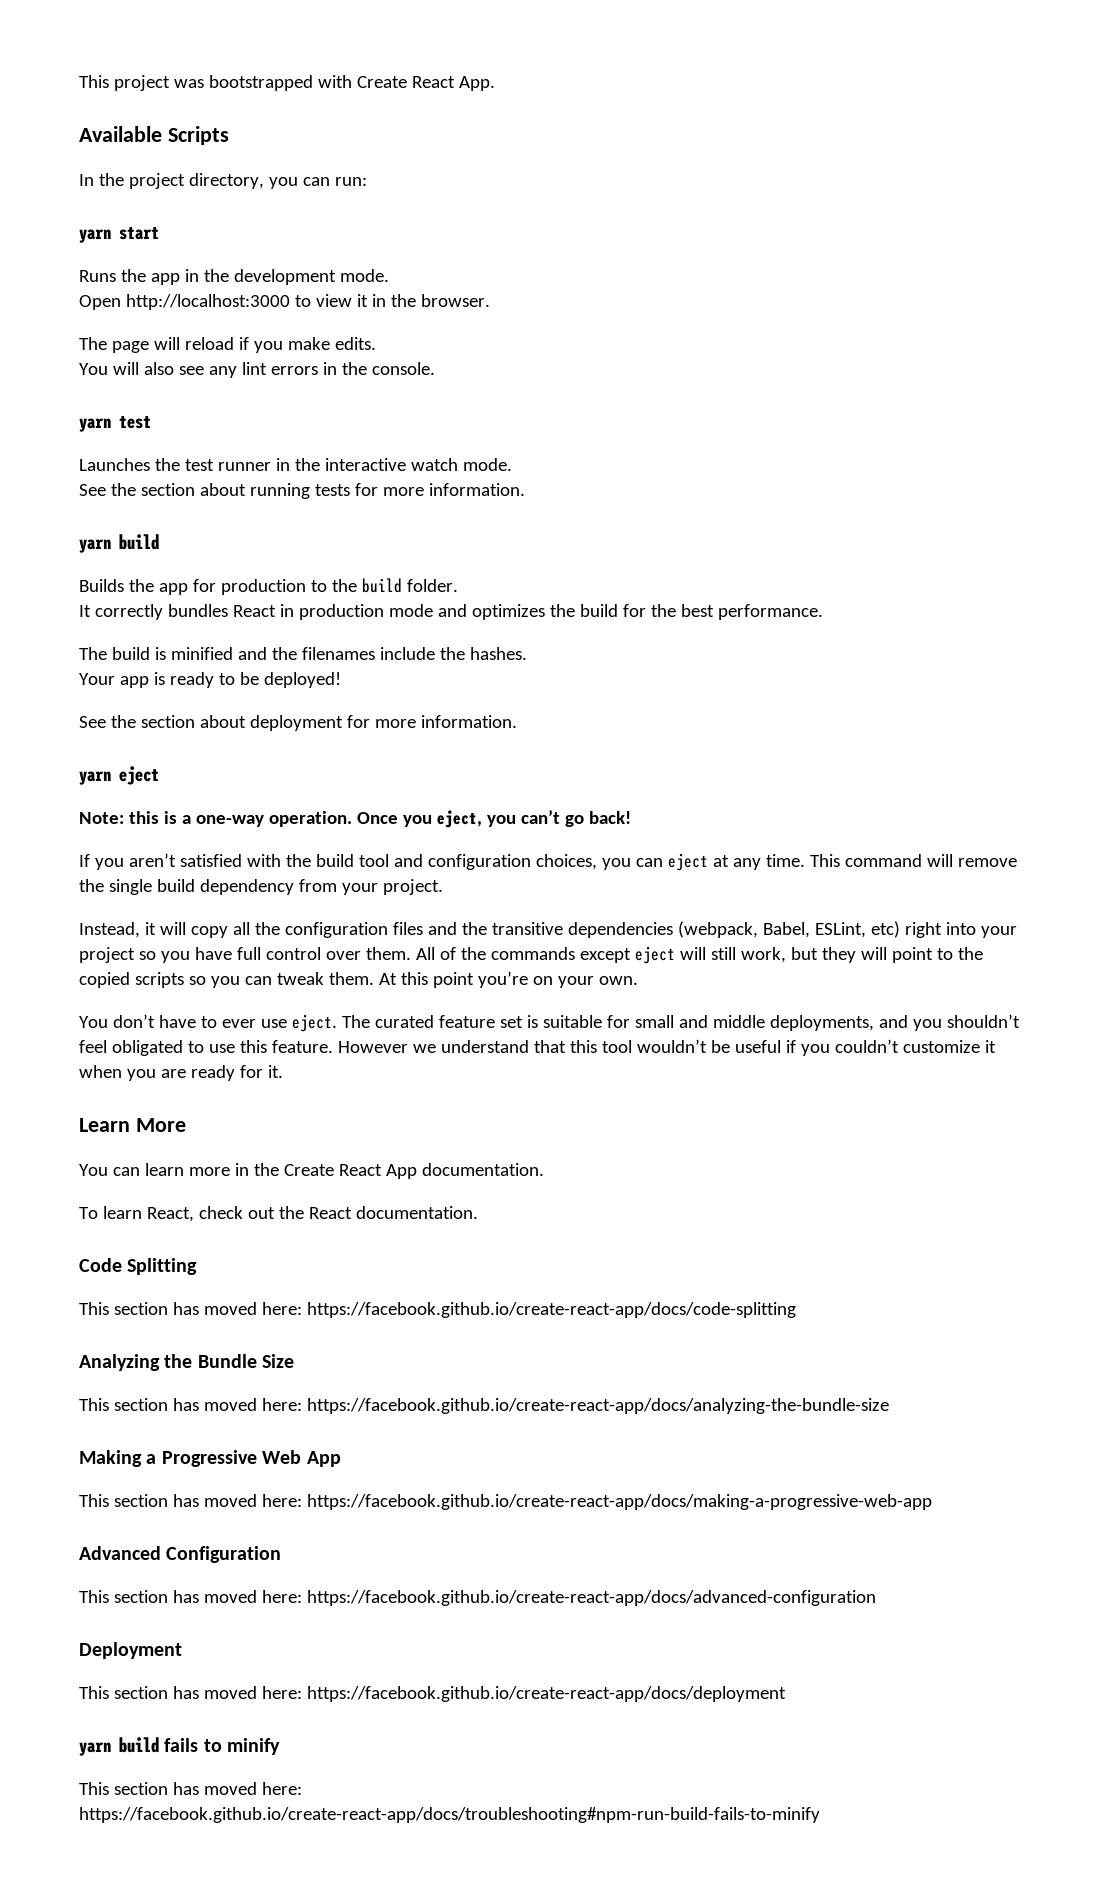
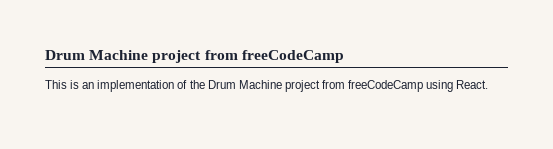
[79,75,495,91] [79,126,229,145] [79,173,367,189] [79,227,159,243] [79,269,389,285] [79,294,490,310] [79,337,376,353] [79,362,435,378] [79,416,151,432] [79,458,512,471] [79,483,525,499] [79,534,159,553] [79,578,458,595] [79,604,823,620] [79,647,527,660] [79,672,341,688] [79,715,517,731] [79,766,159,785] [79,810,631,828] [79,853,1017,871] [79,879,443,895] [79,921,1017,938] [79,946,983,964] [79,971,638,988] [79,1014,1020,1032] [79,1039,996,1056] [79,1065,283,1081] [79,1118,186,1132] [79,1163,544,1179] [79,1206,478,1222] [79,1258,198,1275] [79,1302,796,1318] [79,1354,295,1371] [79,1398,889,1414] [79,1450,341,1467] [79,1494,932,1510] [79,1546,282,1563] [79,1590,876,1606] [79,1642,182,1659] [79,1686,786,1702] [79,1737,281,1756] [79,1782,302,1795] [79,1807,820,1823] This project was bootstrapped with Create React App. // Available Scripts // In the project directory, you can run: // yarn start // Runs the app in the development mode. // Open http://localhost:3000 to view it in the browser. // The page will reload if you make edits. // You will also see any lint errors in the console. // yarn test // Launches the test runner in the interactive watch mode. // See the section about running tests for more information. // yarn build // Builds the app for production to the build folder. // It correctly bundles React in production mode and optimizes the build for the best performance. // The build is minified and the filenames include the hashes. // Your app is ready to be deployed! // See the section about deployment for more information. // yarn eject // Note: this is a one-way operation. Once you eject, you can’t go back! // If you aren’t satisfied with the build tool and configuration choices, you can eject at any time. This command will remove the single build dependency from your project. // Instead, it will copy all the configuration files and the transitive dependencies (webpack, Babel, ESLint, etc) right into your project so you have full control over them. All of the commands except eject will still work, but they will point to the copied scripts so you can tweak them. At this point you’re on your own. // You don’t have to ever use eject. The curated feature set is suitable for small and middle deployments, and you shouldn’t feel obligated to use this feature. However we understand that this tool wouldn’t be useful if you couldn’t customize it when you are ready for it. // Learn More // You can learn more in the Create React App documentation. // To learn React, check out the React documentation. // Code Splitting // This section has moved here: https://facebook.github.io/create-react-app/docs/code-splitting // Analyzing the Bundle Size // This section has moved here: https://facebook.github.io/create-react-app/docs/analyzing-the-bundle-size // Making a Progressive Web App // This section has moved here: https://facebook.github.io/create-react-app/docs/making-a-progressive-web-app // Advanced Configuration // This section has moved here: https://facebook.github.io/create-react-app/docs/advanced-configuration // Deployment // This section has moved here: https://facebook.github.io/create-react-app/docs/deployment // yarn build fails to minify // This section has moved here: https://facebook.github.io/create-react-app/docs/troubleshooting#npm-run-build-fails-to-minify -> [45,50,344,63] [45,80,489,92] Drum Machine project from freeCodeCamp // This is an implementation of the Drum Machine project from freeCodeCamp using React.

